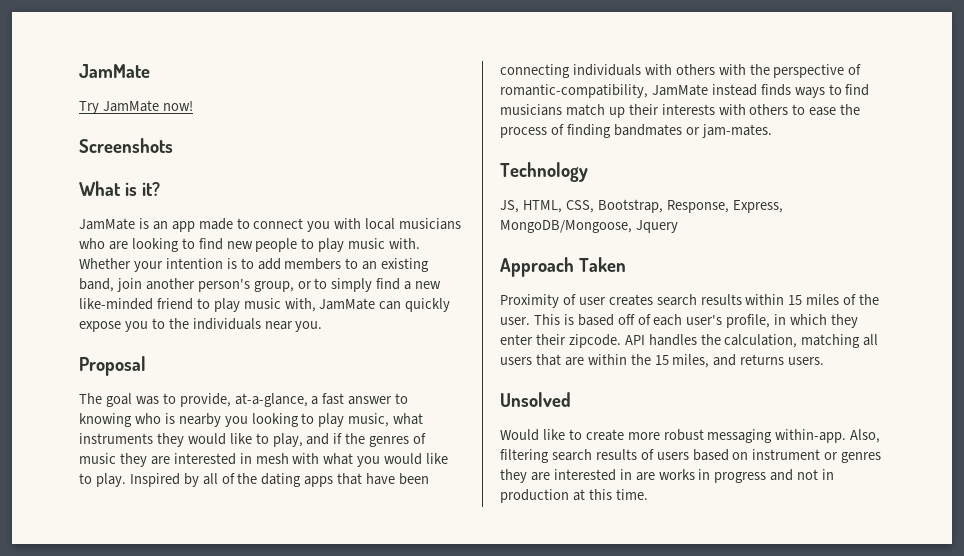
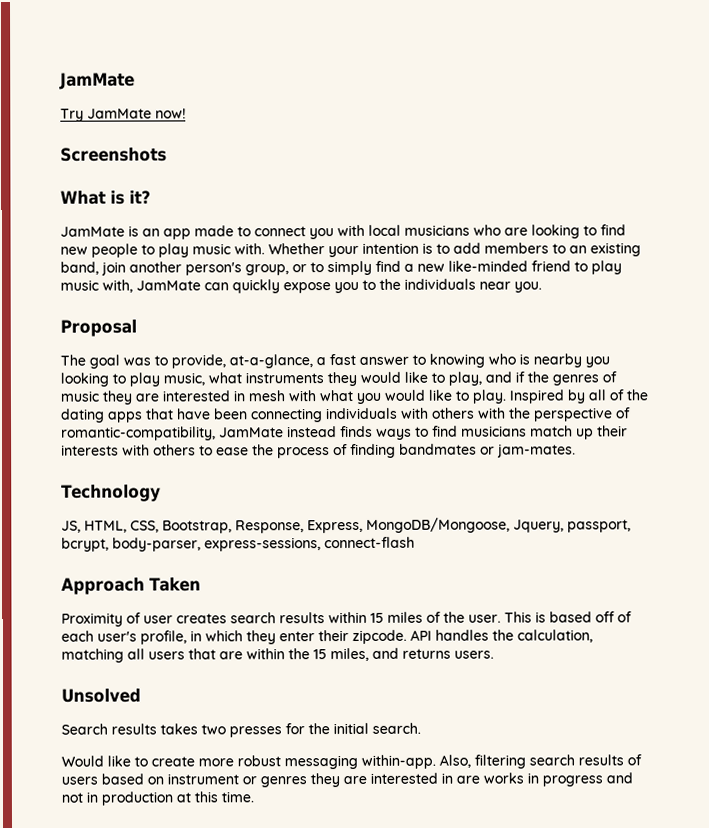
[635,220,678,233] Jquery -> [513,519,631,533] [61,536,415,552] Jquery, passport, bcrypt, body-parser, express-sessions, connect-flash
(571, 399) none -> [61,722,421,738] // Search results takes two presses for the initial search.

